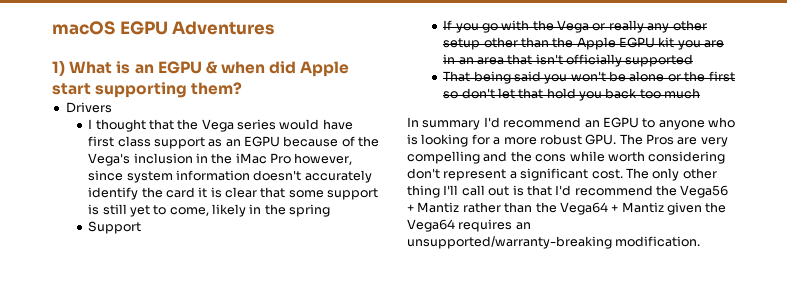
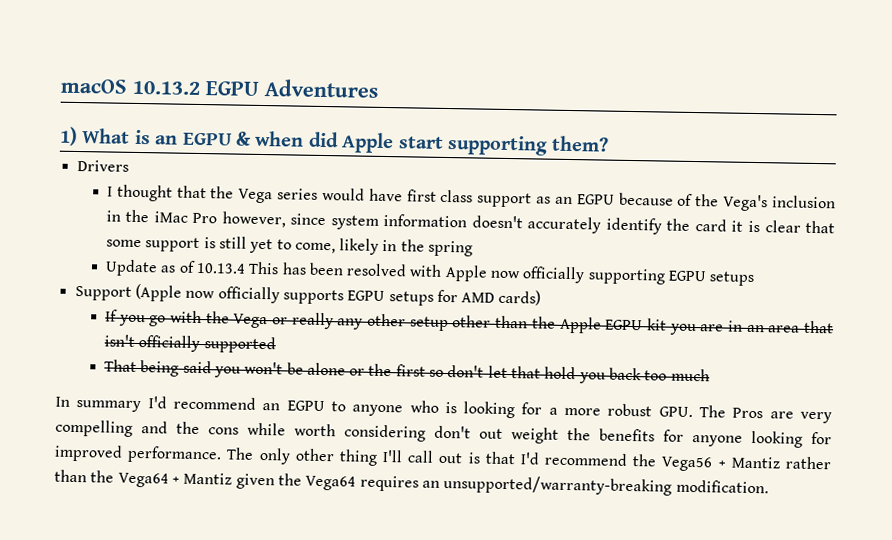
(115, 28) none -> [132,80,201,95] 10.13.2
[88,221,142,234] Support -> [104,259,756,287] [74,283,542,306] Update as of 10.13.4 This has been resolved with Apple now officially supporting EGPU setups // Support (Apple now officially supports EGPU setups for AMD cards)
[443,168,623,181] represent a significant cost. -> [479,427,832,448] [54,444,223,464] out weight the benefits for anyone looking for improved performance.

